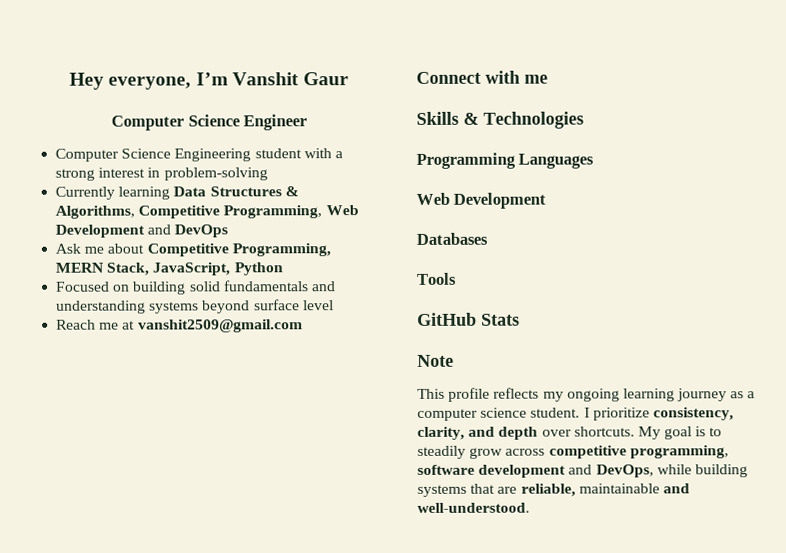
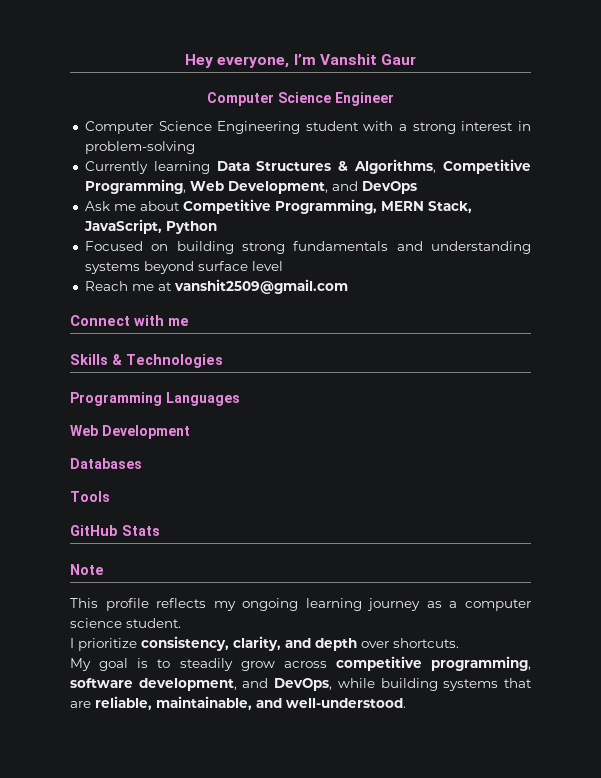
[55,224,146,238] Development -> [227,181,328,194] Development,
[189,281,221,292] solid -> [241,242,285,254] strong
(581, 412) none -> (181, 623) //
(635, 431) none -> (459, 643) //
[478,464,567,478] development -> [138,678,237,691] development,
[578,483,660,494] maintainable -> [156,696,252,710] maintainable,

